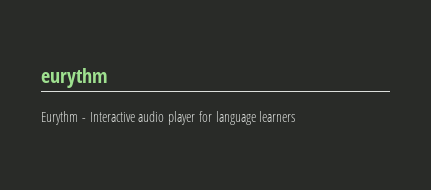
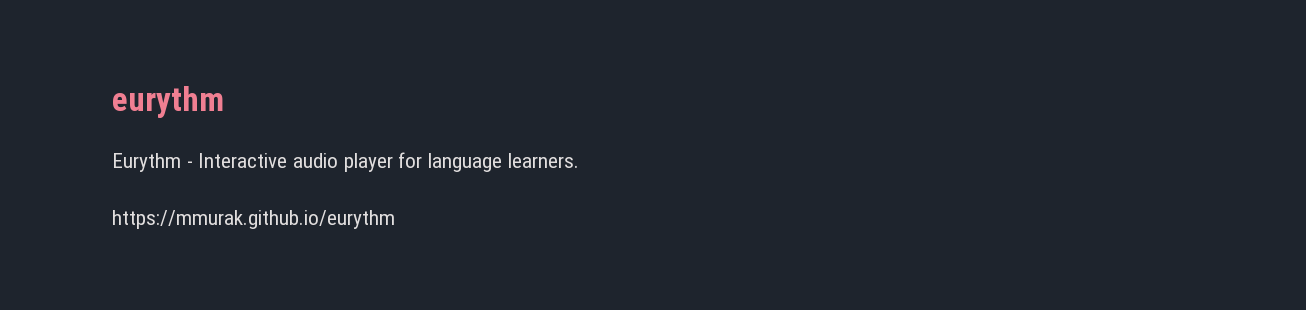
[259,111,296,122] learners -> [507,153,579,168] [112,210,395,229] learners. // https://mmurak.github.io/eurythm

